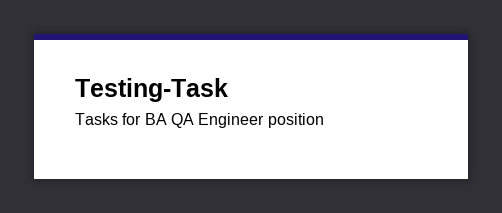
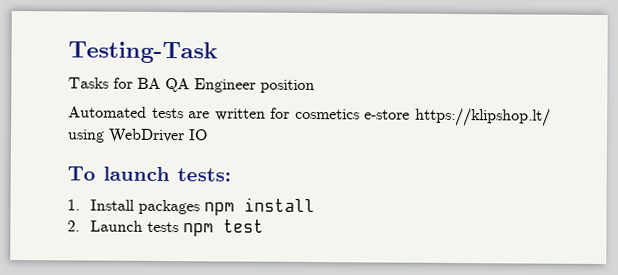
(324, 120) none -> [68,106,551,127] [67,128,208,144] [67,166,231,182] [67,197,315,216] [67,219,264,237] // Automated tests are written for cosmetics e-store https://klipshop.lt/ using WebDriver IO // To launch tests: // 1. Install packages npm install // 2. Launch tests npm test

